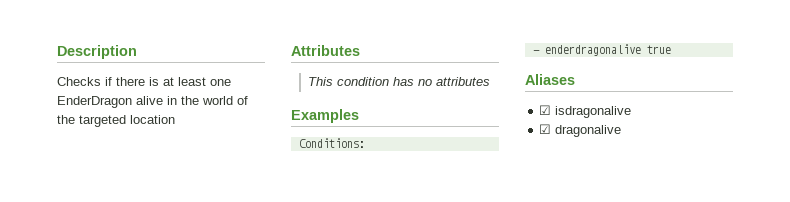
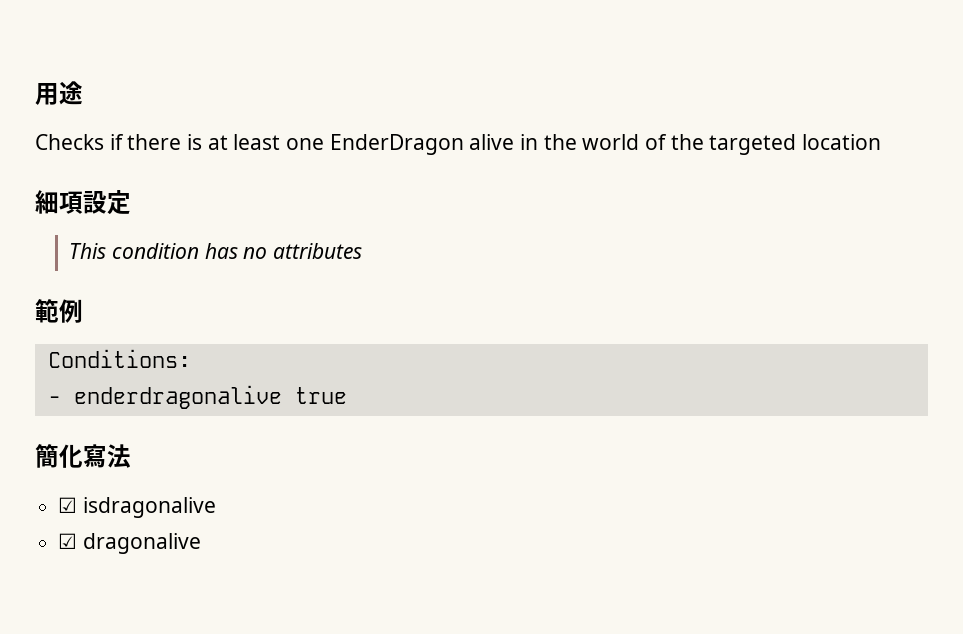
[57,45,137,59] Description -> [35,81,83,105] 用途
[291,45,360,56] Attributes -> [35,190,131,215] 細項設定
[291,109,359,123] Examples -> [35,299,83,323] 範例
[525,74,575,85] Aliases -> [35,444,131,468] 簡化寫法

